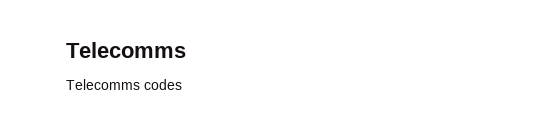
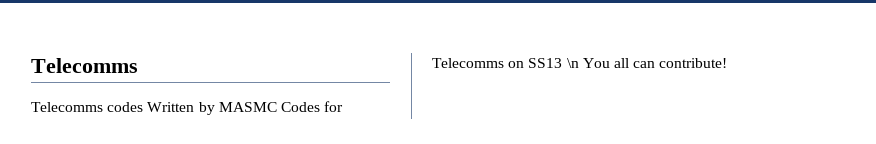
(182, 84) none -> [147,101,344,115] [432,58,728,68] Written by MASMC Codes for Telecomms on SS13 \n You all can contribute!

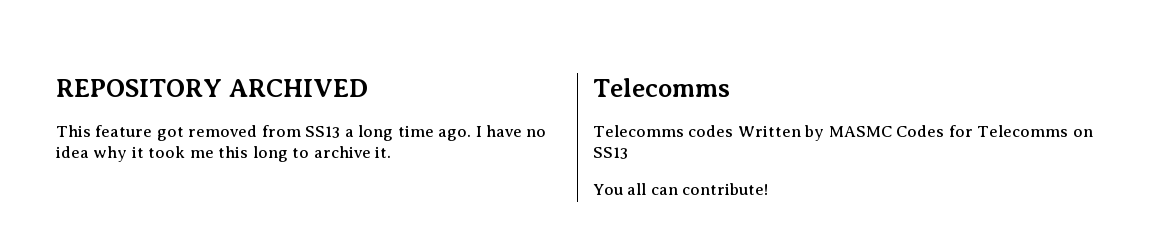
(31, 65) none -> [56,79,369,97] [56,125,547,141] [56,146,392,162] REPOSITORY ARCHIVED // This feature got removed from SS13 a long time ago. I have no idea why it took me this long to archive it. //
[566,58,579,68] \n -> (628, 153) //

